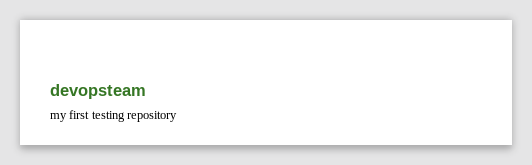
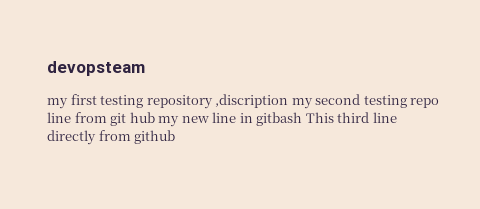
(178, 116) none -> [215,94,440,109] [47,112,397,127] [47,130,176,145] ,discription my second testing repo line from git hub my new line in gitbash This third line directly from github

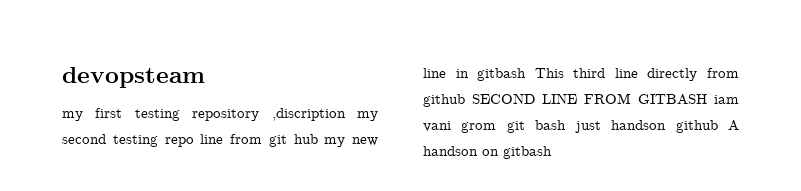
(176, 137) none -> [472,93,739,105] [423,120,739,133] [423,146,552,159] SECOND LINE FROM GITBASH iam vani grom git bash just handson github A handson on gitbash

